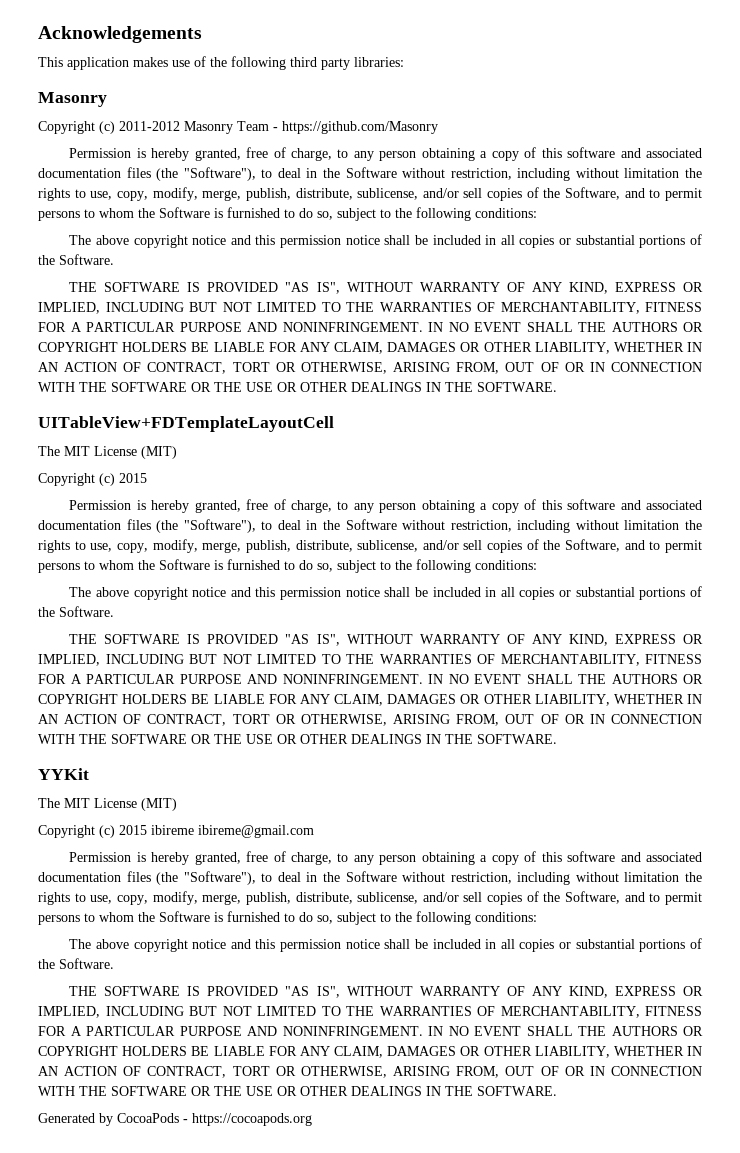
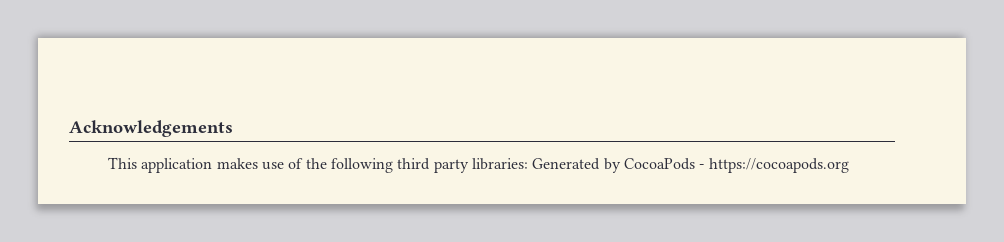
[38,92,107,107] [38,121,438,134] [69,147,703,161] [38,167,702,181] [38,187,702,201] [38,207,537,221] [69,234,702,248] [38,254,114,265] [69,282,704,294] [38,302,702,314] [38,322,703,332] [38,342,702,354] [38,362,702,374] [38,382,557,392] [38,416,334,432] [38,446,177,459] [38,473,147,486] [69,499,703,513] [38,519,702,533] [38,539,702,553] [38,559,537,573] [69,586,702,600] [38,606,114,617] [69,634,704,646] [38,654,702,666] [38,674,703,684] [38,694,702,706] [38,714,702,726] [38,734,557,744] [38,768,89,780] [38,798,177,811] [38,825,314,838] [69,851,703,865] [38,871,702,885] [38,891,702,905] [38,911,537,925] [69,938,702,952] [38,958,114,969] [69,986,704,998] [38,1006,702,1018] [38,1026,703,1036] [38,1046,702,1058] [38,1066,702,1078] [38,1086,557,1096] // Masonry // Copyright (c) 2011-2012 Masonry Team - https://github.com/Masonry // Permission is hereby granted, free of charge, to any person obtaining a copy of this software and associated documentation files (the "Software"), to deal in the Software without restriction, including without limitation the rights to use, copy, modify, merge, publish, distribute, sublicense, and/or sell copies of the Software, and to permit persons to whom the Software is furnished to do so, subject to the following conditions: // The above copyright notice and this permission notice shall be included in all copies or substantial portions of the Software. // THE SOFTWARE IS PROVIDED "AS IS", WITHOUT WARRANTY OF ANY KIND, EXPRESS OR IMPLIED, INCLUDING BUT NOT LIMITED TO THE WARRANTIES OF MERCHANTABILITY, FITNESS FOR A PARTICULAR PURPOSE AND NONINFRINGEMENT. IN NO EVENT SHALL THE AUTHORS OR COPYRIGHT HOLDERS BE LIABLE FOR ANY CLAIM, DAMAGES OR OTHER LIABILITY, WHETHER IN AN ACTION OF CONTRACT, TORT OR OTHERWISE, ARISING FROM, OUT OF OR IN CONNECTION WITH THE SOFTWARE OR THE USE OR OTHER DEALINGS IN THE SOFTWARE. // UITableView+FDTemplateLayoutCell // The MIT License (MIT) // Copyright (c) 2015 // Permission is hereby granted, free of charge, to any person obtaining a copy of this software and associated documentation files (the "Software"), to deal in the Software without restriction, including without limitation the rights to use, copy, modify, merge, publish, distribute, sublicense, and/or sell copies of the Software, and to permit persons to whom the Software is furnished to do so, subject to the following conditions: // The above copyright notice and this permission notice shall be included in all copies or substantial portions of the Software. // THE SOFTWARE IS PROVIDED "AS IS", WITHOUT WARRANTY OF ANY KIND, EXPRESS OR IMPLIED, INCLUDING BUT NOT LIMITED TO THE WARRANTIES OF MERCHANTABILITY, FITNESS FOR A PARTICULAR PURPOSE AND NONINFRINGEMENT. IN NO EVENT SHALL THE AUTHORS OR COPYRIGHT HOLDERS BE LIABLE FOR ANY CLAIM, DAMAGES OR OTHER LIABILITY, WHETHER IN AN ACTION OF CONTRACT, TORT OR OTHERWISE, ARISING FROM, OUT OF OR IN CONNECTION WITH THE SOFTWARE OR THE USE OR OTHER DEALINGS IN THE SOFTWARE. // YYKit // The MIT License (MIT) // Copyright (c) 2015 ibireme ibireme@gmail.com // Permission is hereby granted, free of charge, to any person obtaining a copy of this software and associated documentation files (the "Software"), to deal in the Software without restriction, including without limitation the rights to use, copy, modify, merge, publish, distribute, sublicense, and/or sell copies of the Software, and to permit persons to whom the Software is furnished to do so, subject to the following conditions: // The above copyright notice and this permission notice shall be included in all copies or substantial portions of the Software. // THE SOFTWARE IS PROVIDED "AS IS", WITHOUT WARRANTY OF ANY KIND, EXPRESS OR IMPLIED, INCLUDING BUT NOT LIMITED TO THE WARRANTIES OF MERCHANTABILITY, FITNESS FOR A PARTICULAR PURPOSE AND NONINFRINGEMENT. IN NO EVENT SHALL THE AUTHORS OR COPYRIGHT HOLDERS BE LIABLE FOR ANY CLAIM, DAMAGES OR OTHER LIABILITY, WHETHER IN AN ACTION OF CONTRACT, TORT OR OTHERWISE, ARISING FROM, OUT OF OR IN CONNECTION WITH THE SOFTWARE OR THE USE OR OTHER DEALINGS IN THE SOFTWARE. // -> (529, 164) none

